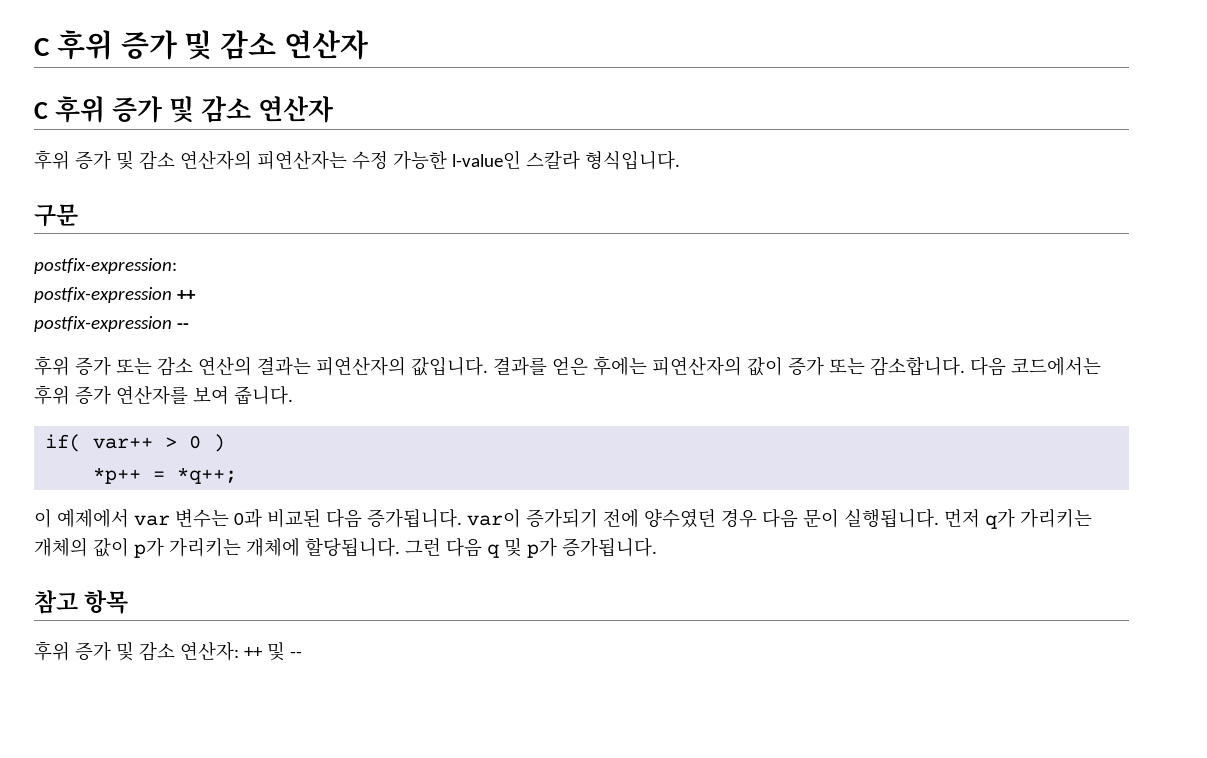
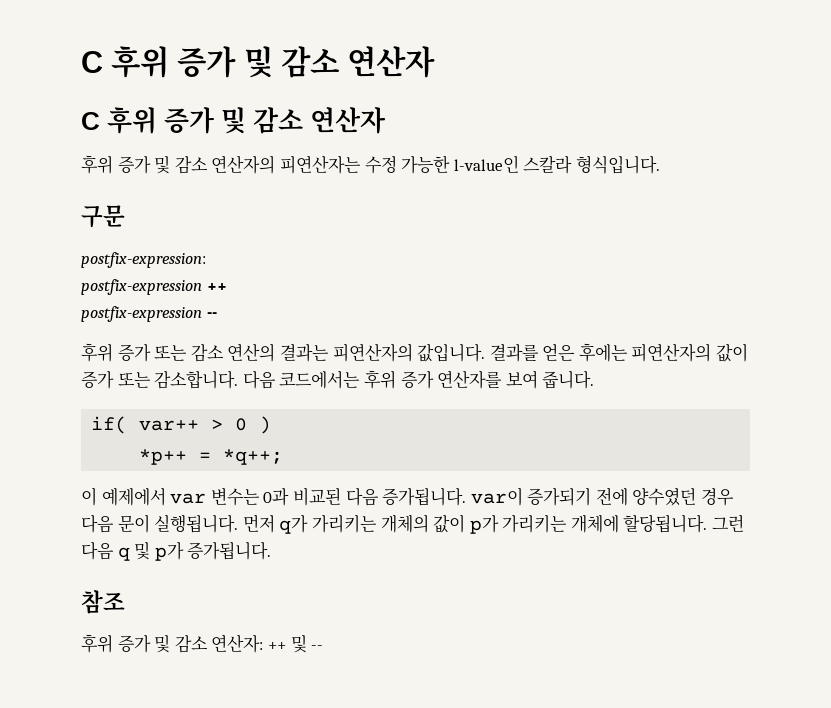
[34,590,129,614] 참고 항목 -> [81,590,125,614] 참조

